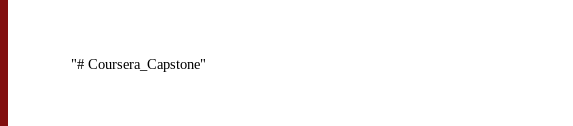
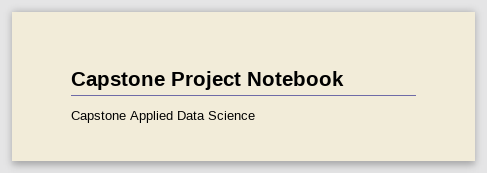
[71,59,206,72] "# Coursera_Capstone" -> [71,71,344,90] [71,111,255,123] Capstone Project Notebook // Capstone Applied Data Science

